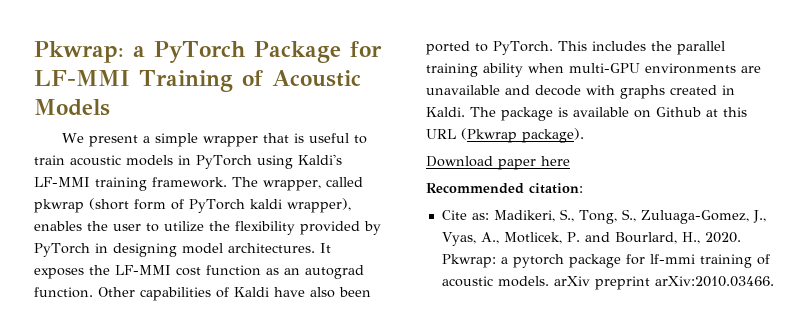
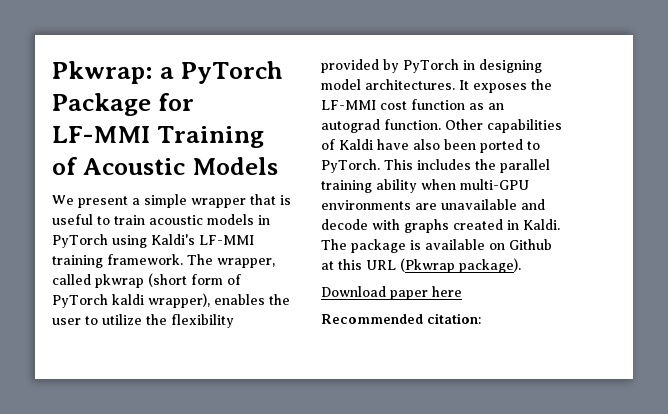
[441,209,766,224] [441,232,741,246] [441,254,770,268] [441,276,774,290] // Cite as: Madikeri, S., Tong, S., Zuluaga-Gomez, J., Vyas, A., Motlicek, P. and Bourlard, H., 2020. Pkwrap: a pytorch package for lf-mmi training of acoustic models. arXiv preprint arXiv:2010.03466. -> (481, 318) none

